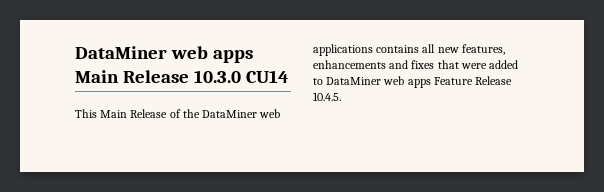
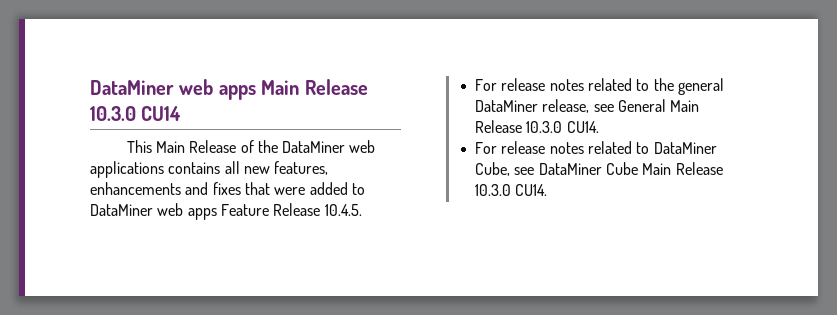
(341, 96) none -> [475,78,724,95] [475,99,700,113] [475,120,599,133] [475,141,717,154] [475,162,723,176] [475,184,548,196] // For release notes related to the general DataMiner release, see General Main Release 10.3.0 CU14. // For release notes related to DataMiner Cube, see DataMiner Cube Main Release 10.3.0 CU14.

